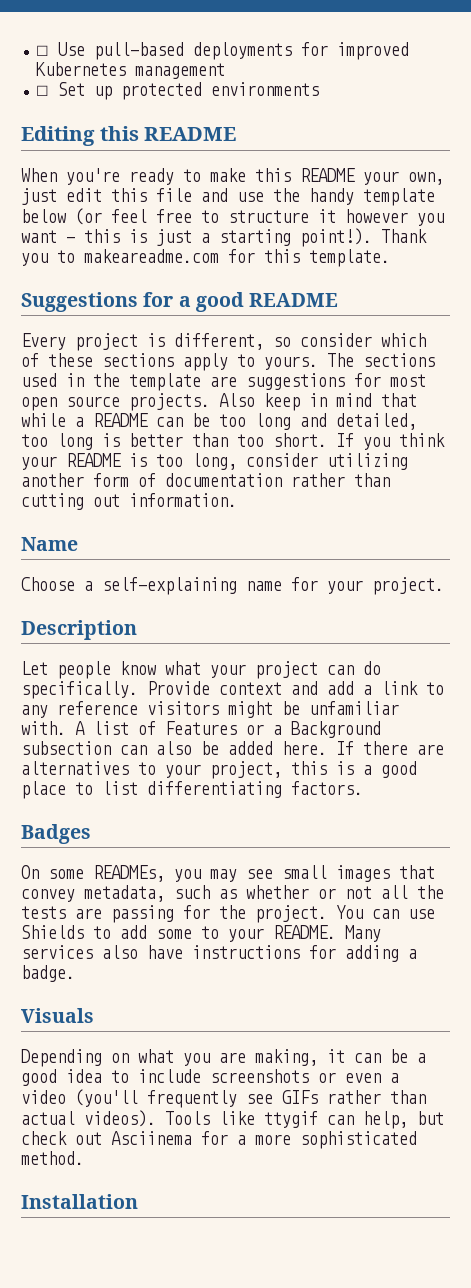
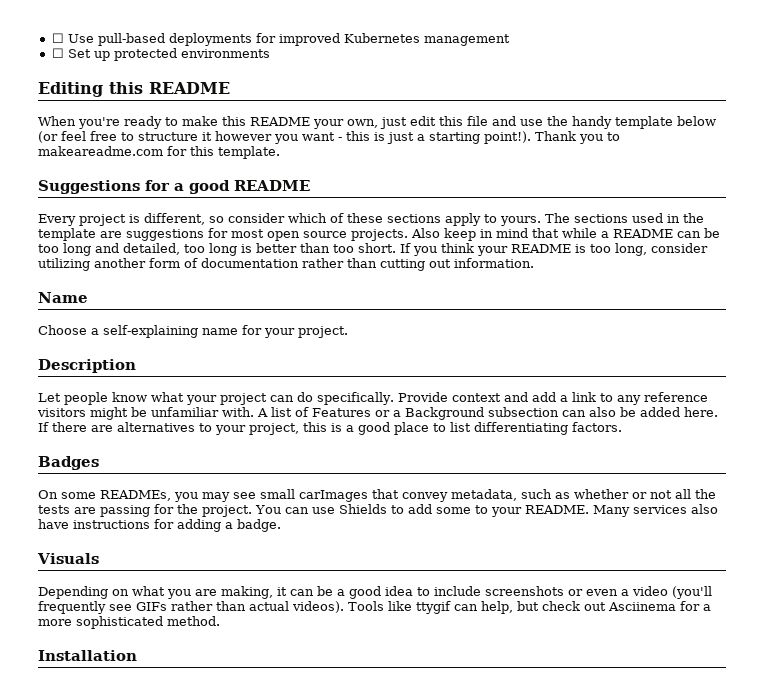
[336,865,390,882] images -> [299,490,368,502] carImages

